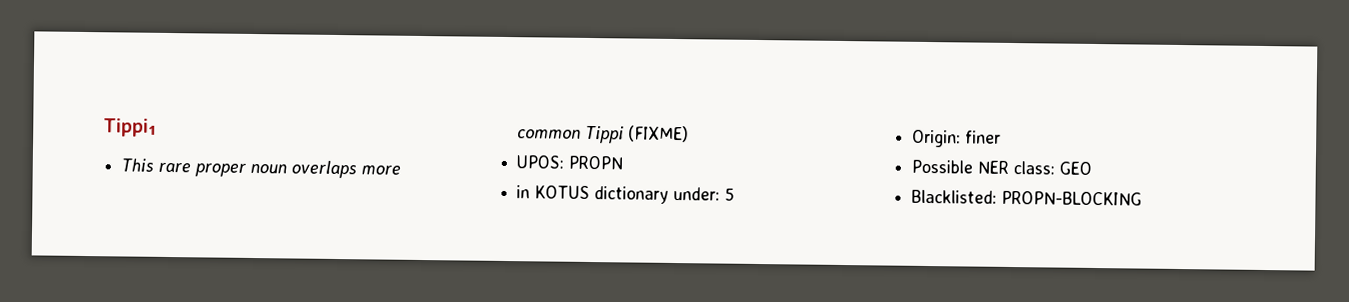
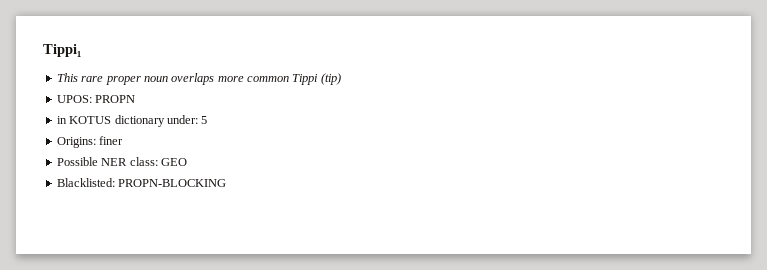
[628,125,690,143] (FIXME) -> [320,73,341,85] (tip)
[912,129,962,148] Origin: -> [56,137,96,148] Origins:

